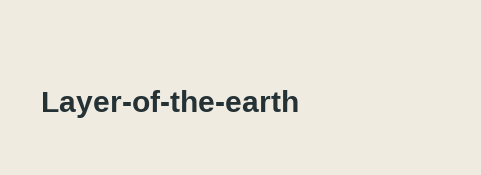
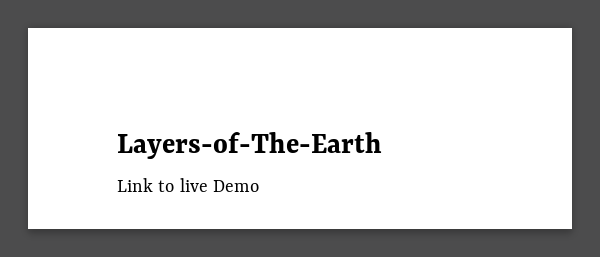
[41,90,299,118] Layer-of-the-earth -> [117,132,382,159] [117,178,260,192] Layers-of-The-Earth // Link to live Demo

